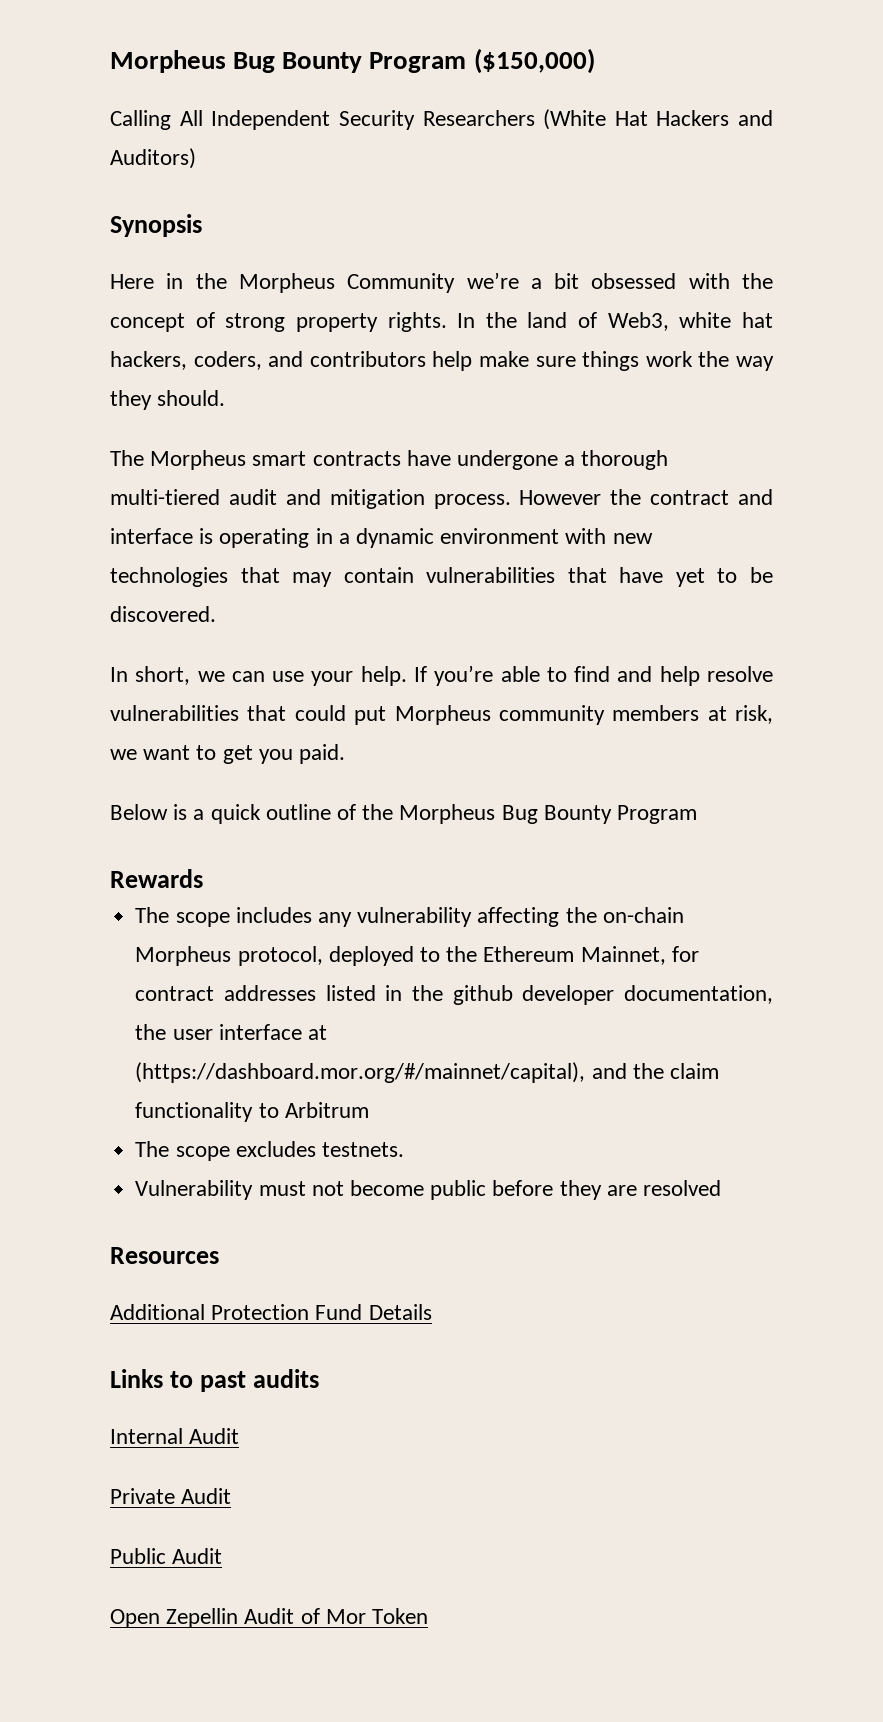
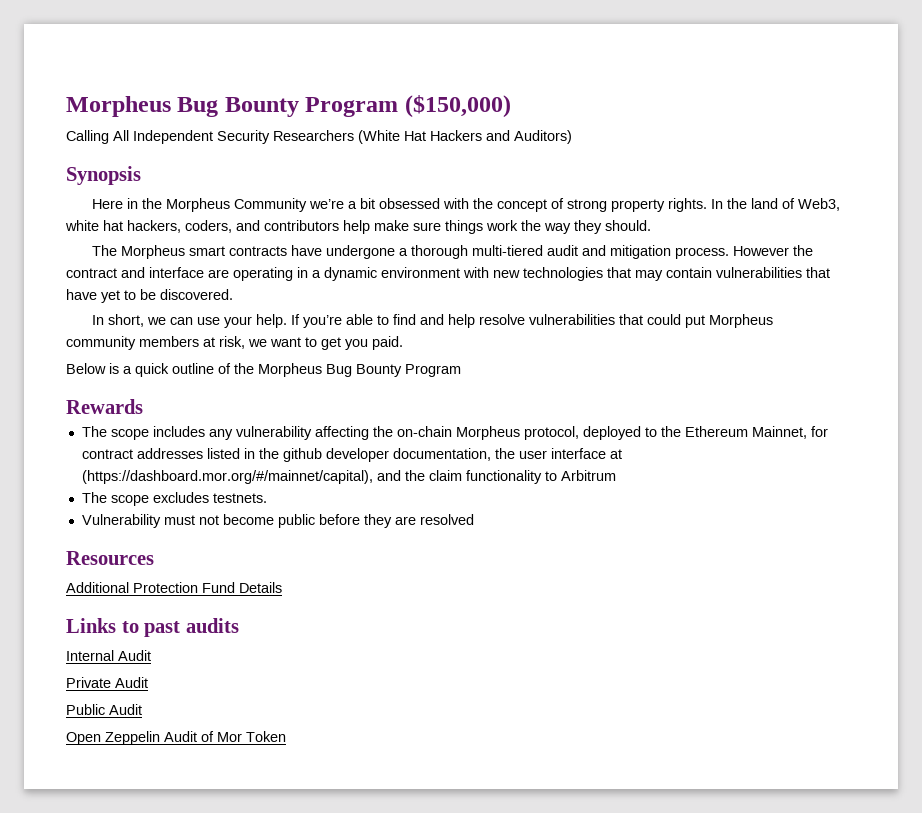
[199,528,214,544] is -> [208,269,229,278] are
[166,1608,239,1628] Zepellin -> [105,731,160,745] Zeppelin

